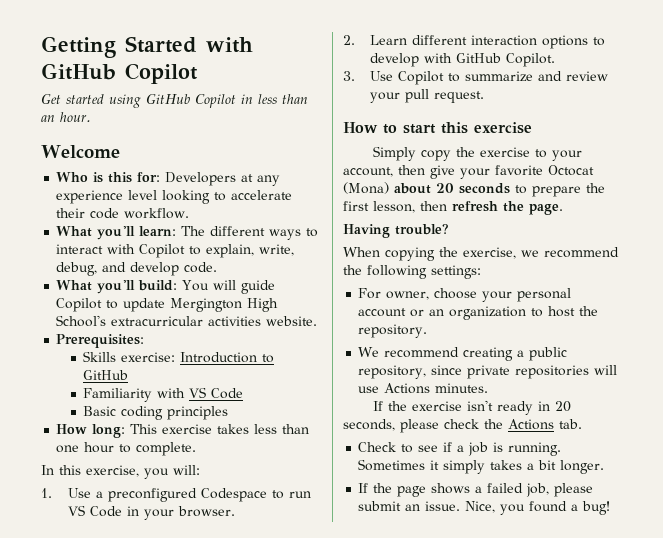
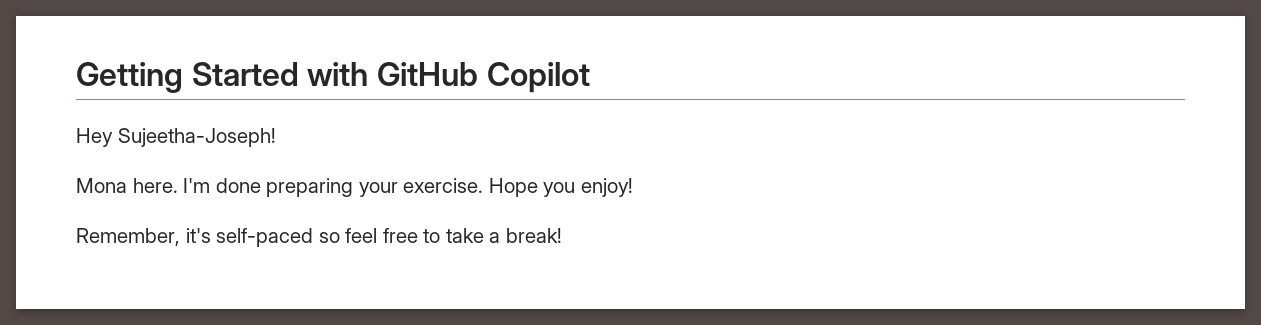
[41,94,308,108] [41,112,91,122] [41,145,120,158] [56,172,281,186] [56,190,293,204] [56,208,190,219] [56,226,319,240] [56,244,295,258] [56,262,218,276] [56,280,276,294] [56,298,279,312] [56,315,318,327] [56,334,145,348] [83,351,275,363] [83,370,129,380] [83,387,244,402] [83,406,229,420] [56,424,310,438] [56,442,197,456] [41,465,200,479] [41,488,311,502] [67,505,235,520] [343,35,605,49] [369,53,555,67] [343,71,608,85] [369,89,484,103] [343,122,532,134] [372,146,582,161] [343,165,594,179] [343,182,605,197] [343,201,563,215] [343,224,449,238] [343,247,619,261] [343,265,481,279] [358,288,572,302] [358,306,599,320] [358,324,428,338] [358,347,568,361] [358,365,618,379] [358,383,489,394] [372,400,571,415] [343,419,582,433] [358,442,562,456] [358,459,605,474] [358,483,594,497] [358,501,611,515] Get started using GitHub Copilot in less than an hour. // Welcome // Who is this for: Developers at any experience level looking to accelerate their code workflow. // What you'll learn: The different ways to interact with Copilot to explain, write, debug, and develop code. // What you'll build: You will guide Copilot to update Mergington High School's extracurricular activities website. // Prerequisites: // Skills exercise: Introduction to GitHub // Familiarity with VS Code // Basic coding principles // How long: This exercise takes less than one hour to complete. // In this exercise, you will: // 1. Use a preconfigured Codespace to run VS Code in your browser. // 2. Learn different interaction options to develop with GitHub Copilot. // 3. Use Copilot to summarize and review your pull request. // How to start this exercise // Simply copy the exercise to your account, then give your favorite Octocat (Mona) about 20 seconds to prepare the first lesson, then refresh the page. // Having trouble? // When copying the exercise, we recommend the following settings: // For owner, choose your personal account or an organization to host the repository. // We recommend creating a public repository, since private repositories will use Actions minutes. // If the exercise isn't ready in 20 seconds, please check the Actions tab. // Check to see if a job is running. Sometimes it simply takes a bit longer. // If the page shows a failed job, please submit an issue. Nice, you found a bug! -> [76,128,276,147] [76,178,633,197] [76,228,562,247] Hey Sujeetha-Joseph! // Mona here. I'm done preparing your exercise. Hope you enjoy! // Remember, it's self-paced so feel free to take a break!

